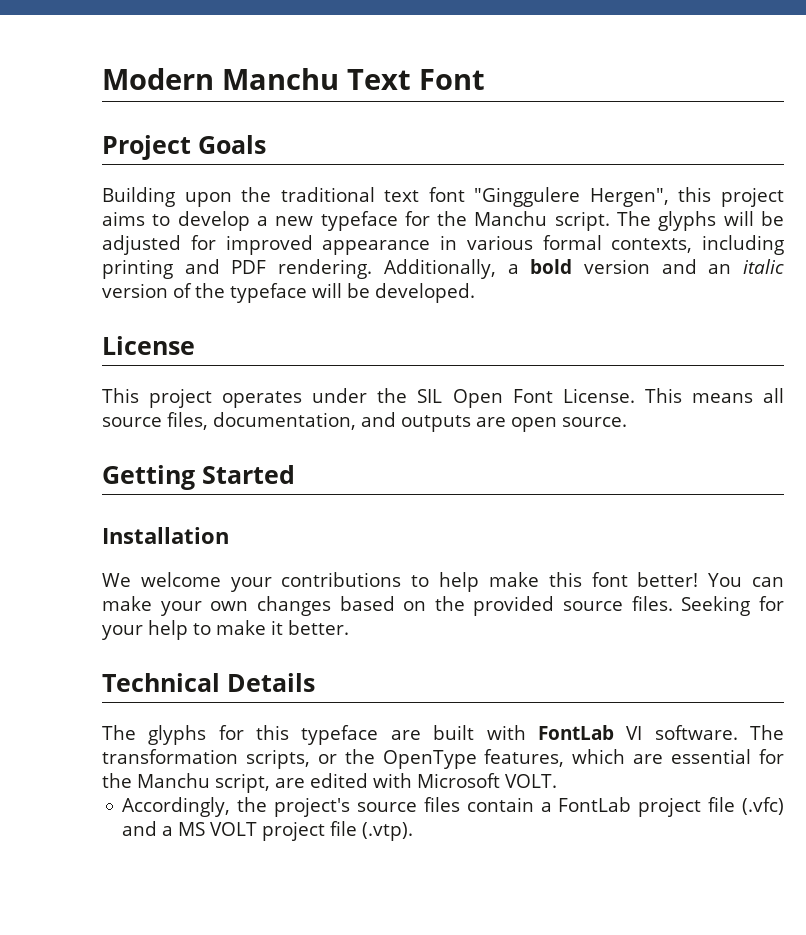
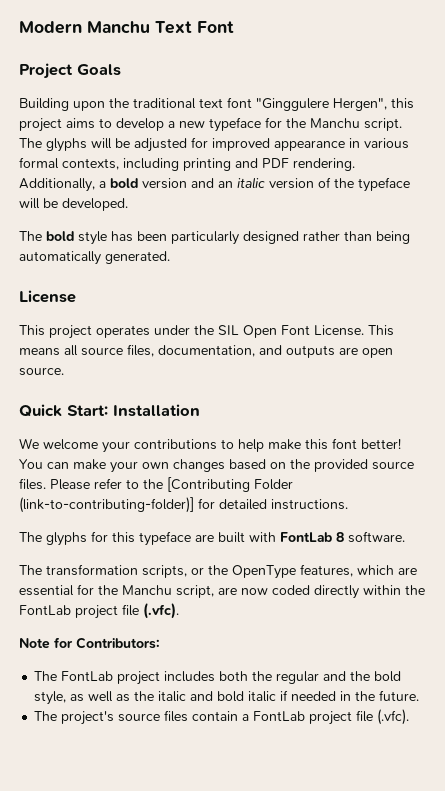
(475, 293) none -> [19,231,410,245] [19,251,170,265] // The bold style has been particularly designed rather than being automatically generated.
[102,465,295,490] Getting Started // -> [19,404,108,417] Quick Start:
[681,596,784,616] [102,620,349,640] [102,673,315,692] Seeking for your help to make it better. // Technical Details -> [50,477,293,492] [19,497,348,513] Please refer to the [Contributing Folder (link-to-contributing-folder)] for detailed instructions.
[626,726,643,740] VI -> [336,532,344,542] 8
(738, 732) none -> (405, 537) //
[310,773,557,788] [122,797,268,817] edited with Microsoft VOLT. // Accordingly, the -> [241,585,425,599] [19,603,179,619] [19,637,160,649] [34,671,402,685] [34,690,420,705] [34,711,58,721] now coded directly within the FontLab project file (.vfc). // Note for Contributors: // The FontLab project includes both the regular and the bold style, as well as the italic and bold italic if needed in the future. // The
[741,797,784,815] [122,821,414,841] (.vfc) and a MS VOLT project file (.vtp). -> [377,709,410,725] (.vfc).

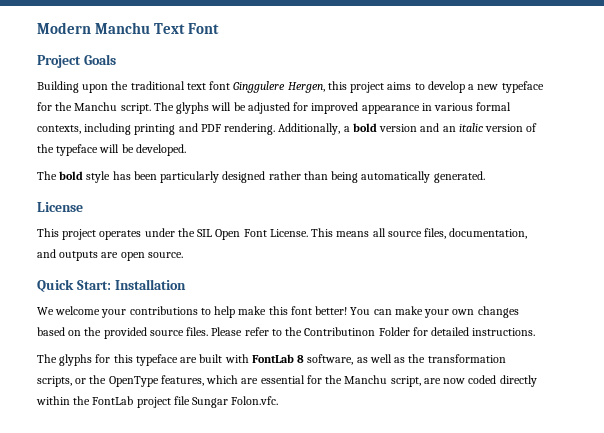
[256,98,387,111] "Ginggulere Hergen", -> [233,81,325,93] Ginggulere Hergen,
[167,477,293,492] [19,497,194,513] [Contributing Folder (link-to-contributing-folder)] -> [304,327,410,336] Contributinon Folder
[348,531,405,543] [19,565,42,575] software. // The -> [307,354,426,365] software, as well as the
[143,603,179,619] [19,637,160,649] [34,671,402,685] [34,690,420,705] [34,709,410,725] (.vfc). // Note for Contributors: // The FontLab project includes both the regular and the bold style, as well as the italic and bold italic if needed in the future. // The project's source files contain a FontLab project file (.vfc). -> [192,396,279,408] Sungar Folon.vfc.

